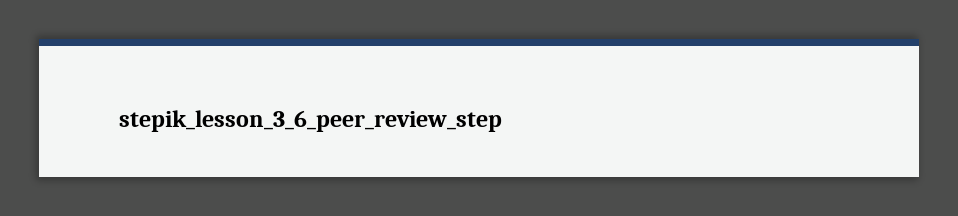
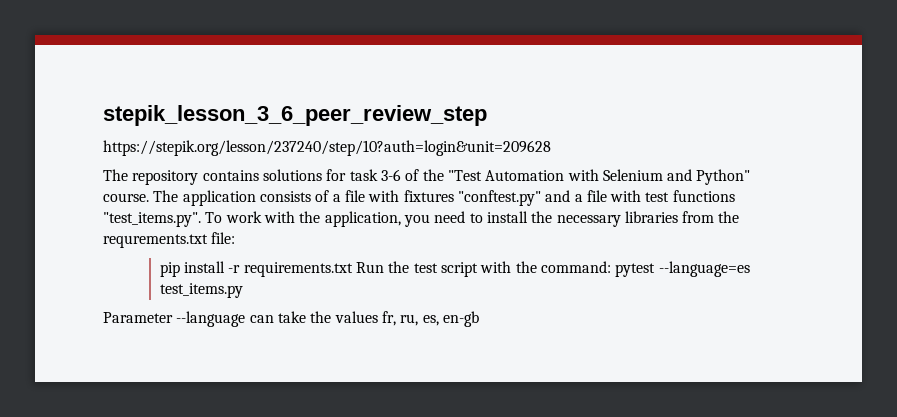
(502, 121) none -> [103,140,551,156] [103,169,751,185] [103,190,735,206] [103,211,740,227] [103,232,236,248] [159,261,750,277] [159,283,243,298] [103,311,479,327] // https://stepik.org/lesson/237240/step/10?auth=login&unit=209628 // The repository contains solutions for task 3-6 of the "Test Automation with Selenium and Python" course. The application consists of a file with fixtures "conftest.py" and a file with test functions "test_items.py". To work with the application, you need to install the necessary libraries from the requrements.txt file: // pip install -r requirements.txt Run the test script with the command: pytest --language=es test_items.py // Parameter --language can take the values fr, ru, es, en-gb

